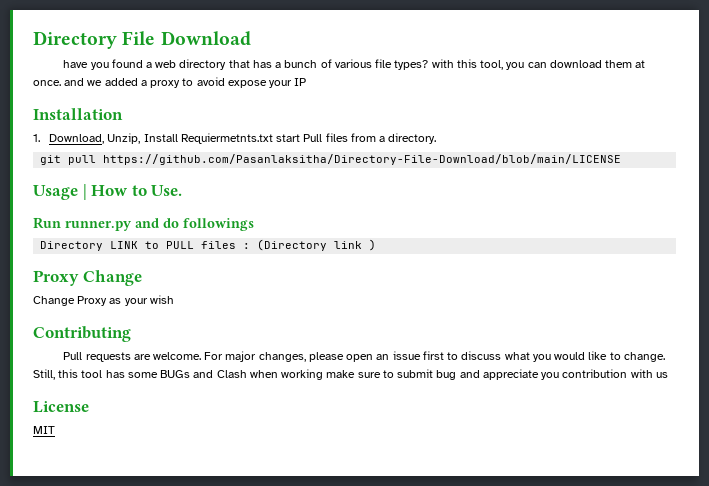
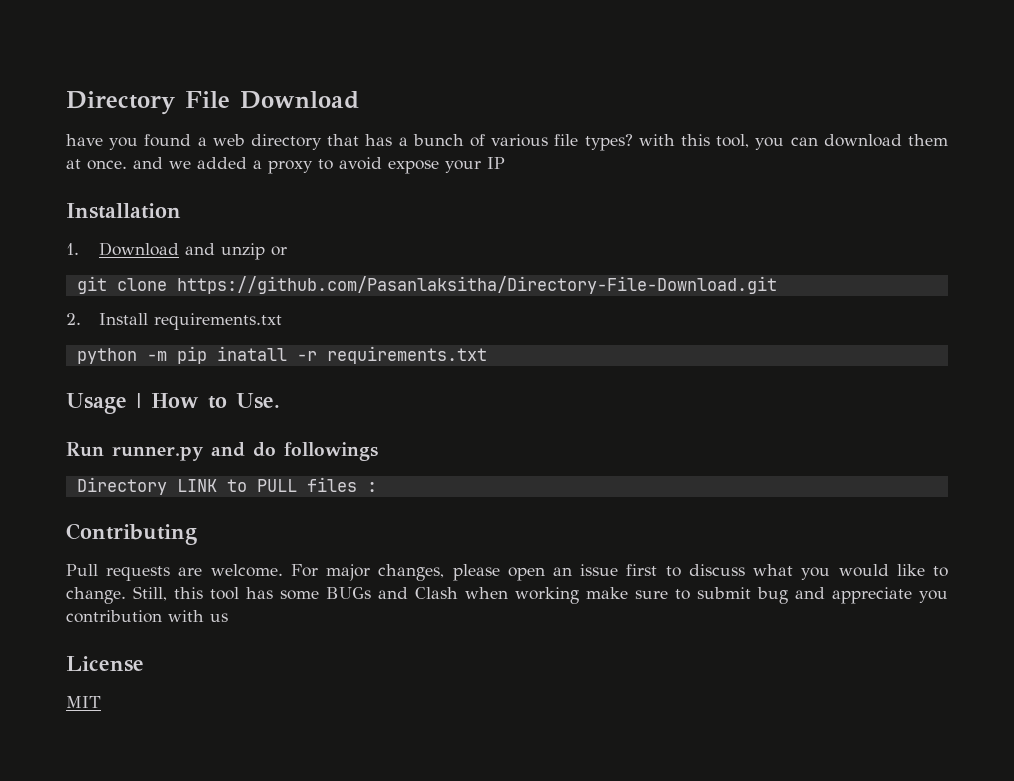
[49,133,437,144] [40,154,622,165] Download, Unzip, Install Requiermetnts.txt start Pull files from a directory. // git pull https://github.com/Pasanlaksitha/Directory-File-Download/blob/main/LICENSE -> [99,242,288,260] [76,276,777,294] [66,313,283,330] [76,346,487,364] Download and unzip or // git clone https://github.com/Pasanlaksitha/Directory-File-Download.git // 2. Install requirements.txt // python -m pip inatall -r requirements.txt
[257,239,377,251] [33,270,142,286] [33,295,174,306] (Directory link ) // Proxy Change // Change Proxy as your wish -> (377, 487) none

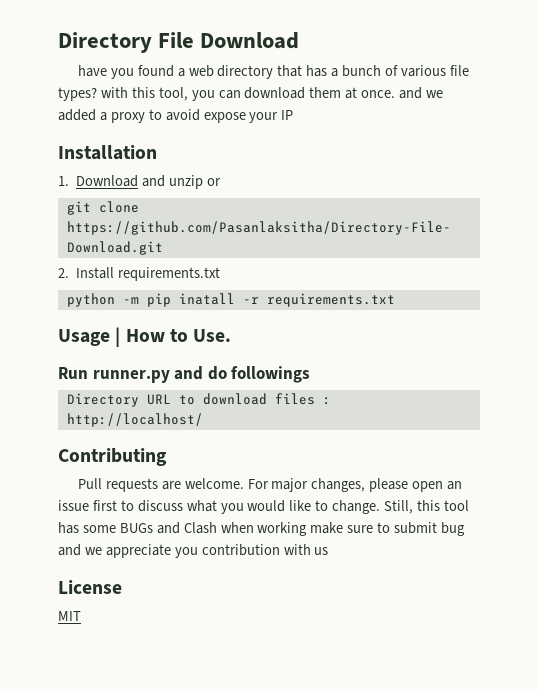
[176,479,297,492] LINK to PULL -> [146,393,267,405] URL to download
(377, 487) none -> [66,413,203,427] http://localhost/
(825, 593) none -> [84,547,102,555] we

